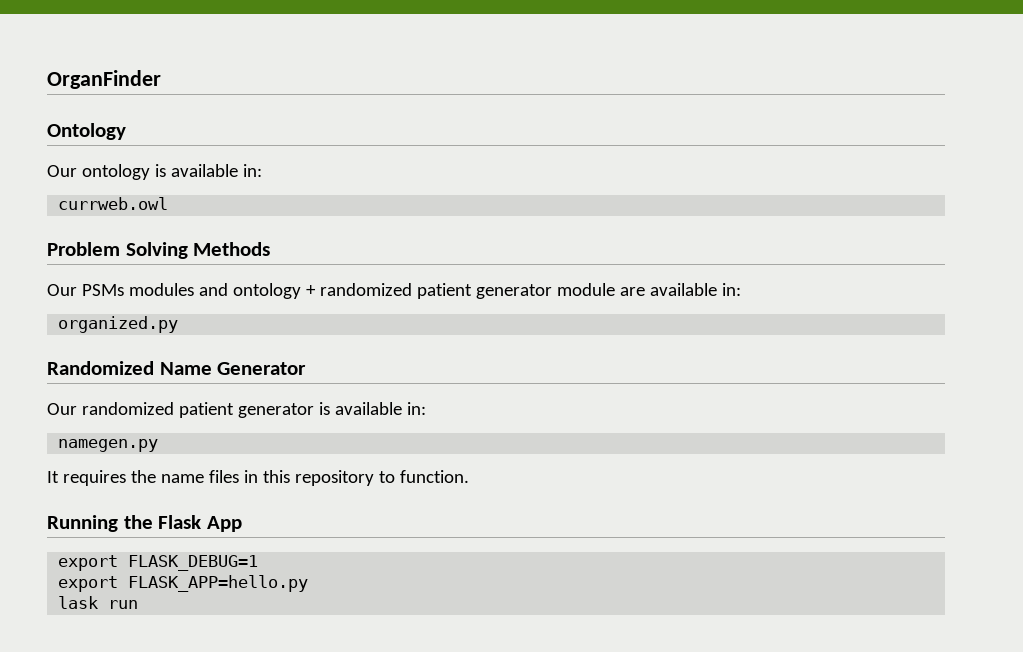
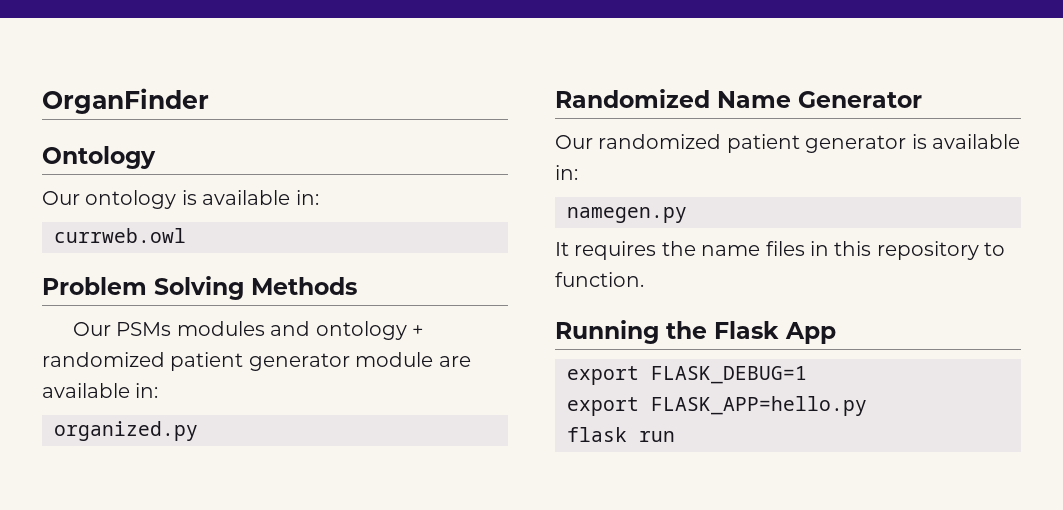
[58,596,99,609] lask -> [567,427,627,442] flask

